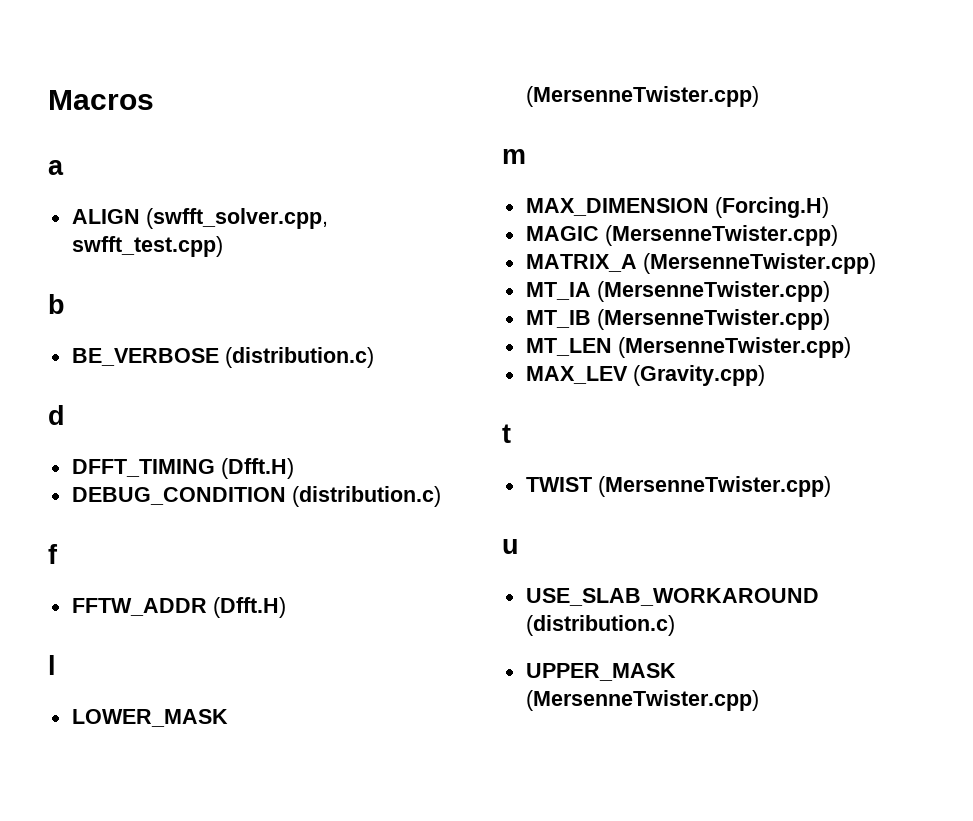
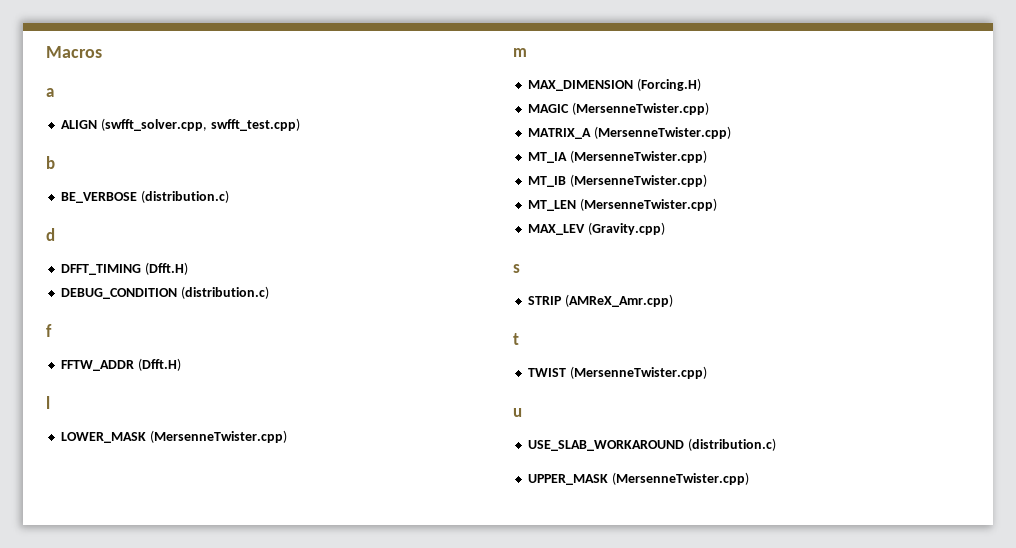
(765, 375) none -> [513,264,520,273] [528,294,674,307] // s // STRIP (AMReX_Amr.cpp)

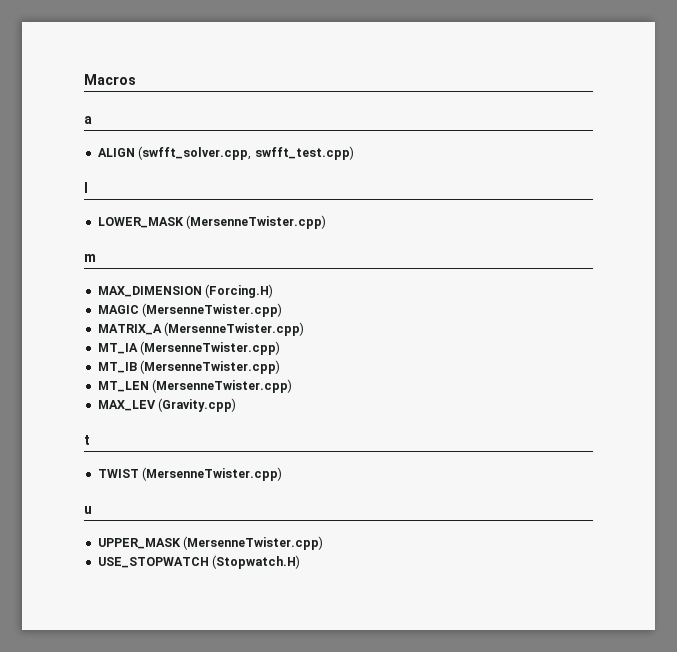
[46,156,55,169] [61,190,230,203] [46,228,55,241] [61,262,189,275] [61,286,270,299] [46,324,52,337] [61,358,182,371] // b // BE_VERBOSE (distribution.c) // d // DFFT_TIMING (Dfft.H) // DEBUG_CONDITION (distribution.c) // f // FFTW_ADDR (Dfft.H) -> (354, 153) none
[513,264,520,273] [528,294,674,307] // s // STRIP (AMReX_Amr.cpp) -> (237, 405) none
[528,438,777,451] // USE_SLAB_WORKAROUND (distribution.c) -> (92, 510) none
(750, 478) none -> [97,555,301,569] // USE_STOPWATCH (Stopwatch.H)

